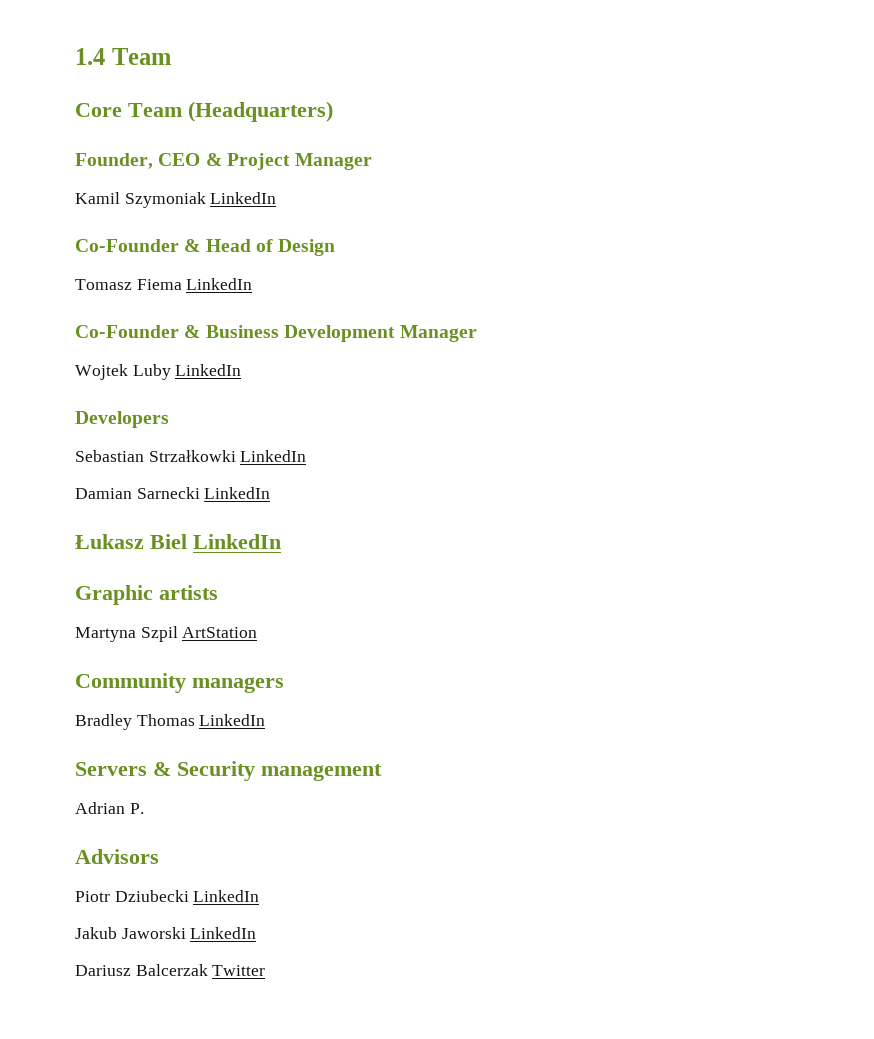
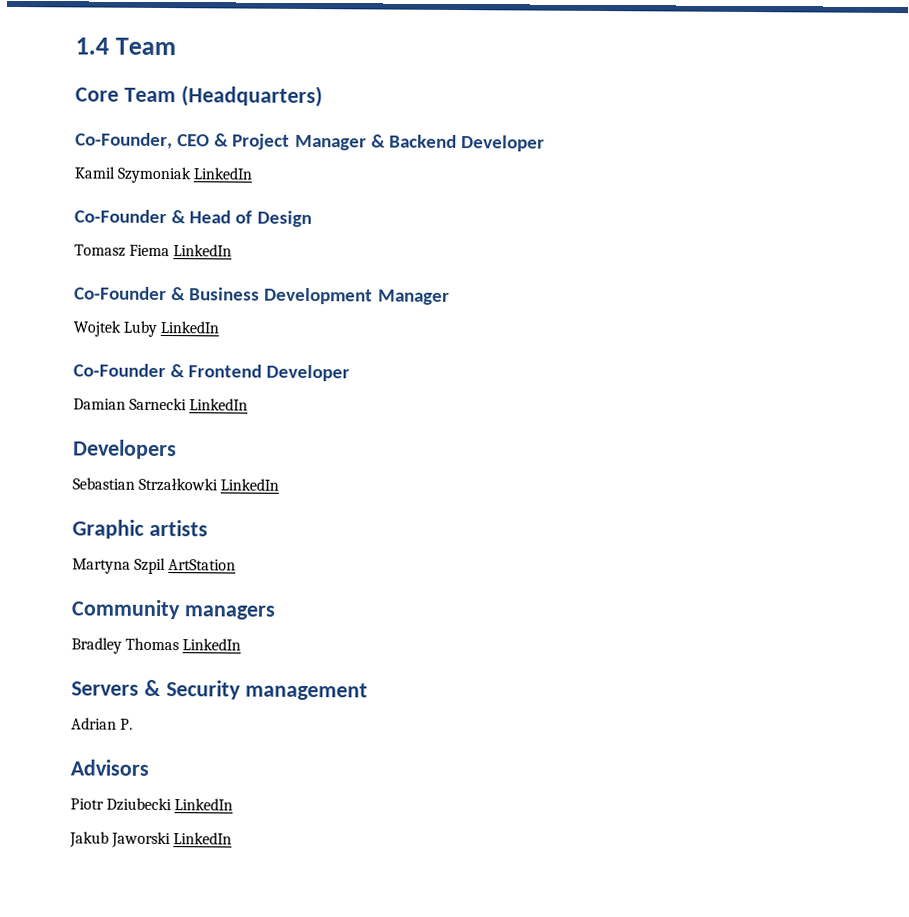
[75,153,153,169] Founder, -> [75,132,173,150] Co-Founder,
(373, 161) none -> [370,134,545,152] & Backend Developer
[75,411,169,428] [75,450,307,462] Developers // Sebastian Strzałkowki LinkedIn -> [73,363,351,382] Co-Founder & Frontend Developer
[75,534,187,549] Łukasz Biel -> [72,439,177,460] [72,477,219,492] Developers // Sebastian Strzałkowki
[75,964,266,976] // Dariusz Balcerzak Twitter -> (233, 838) none

